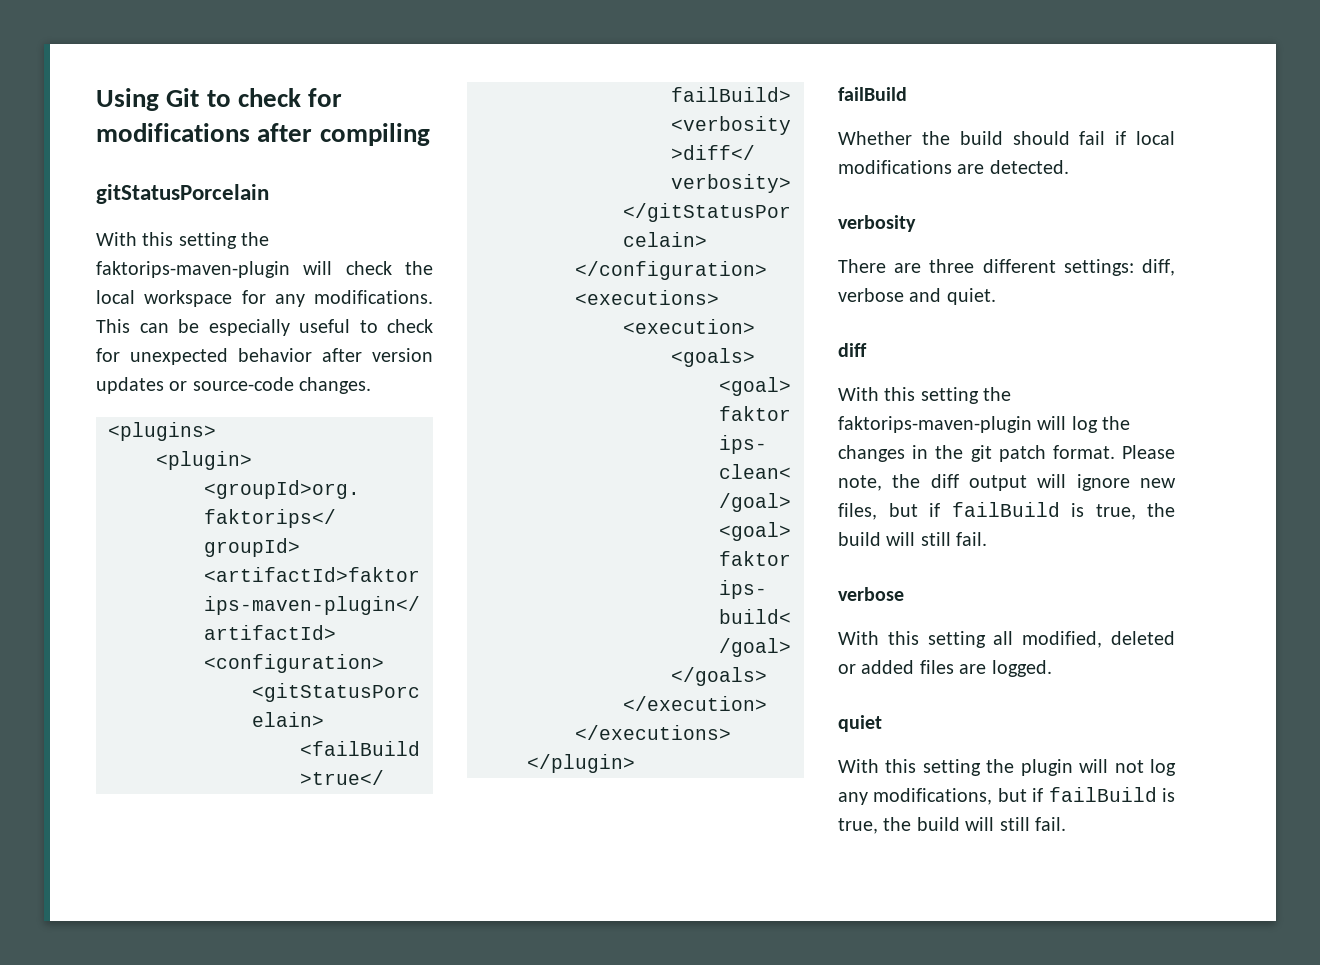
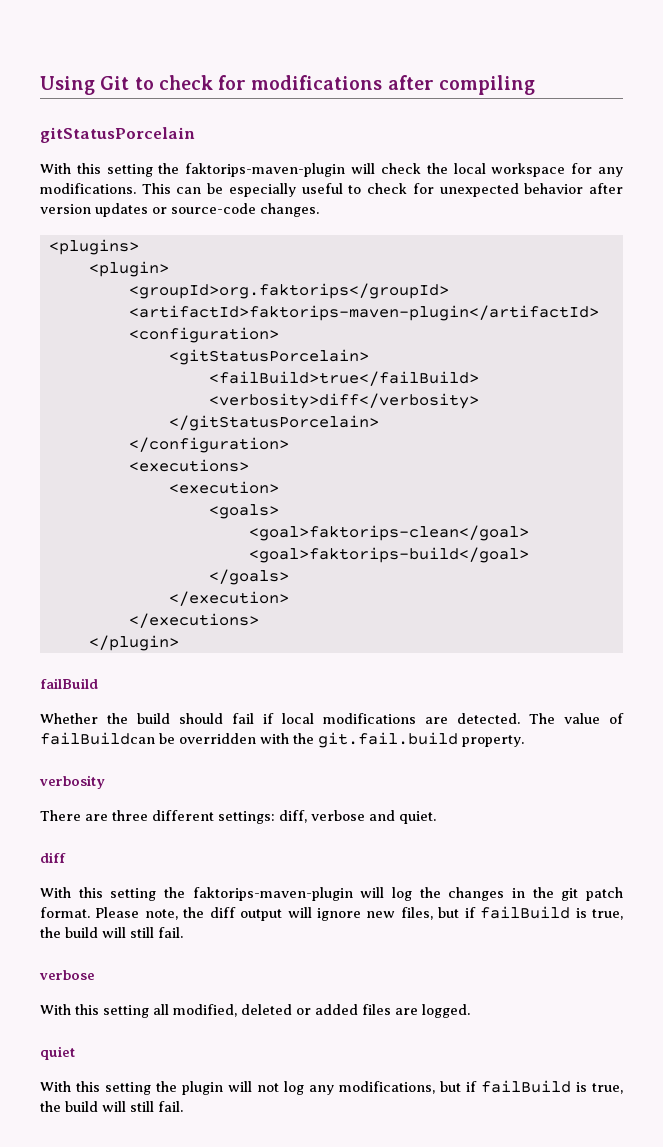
(1069, 167) none -> [529,713,624,724] [40,732,524,748] The value of failBuildcan be overridden with the git.fail.build property.

